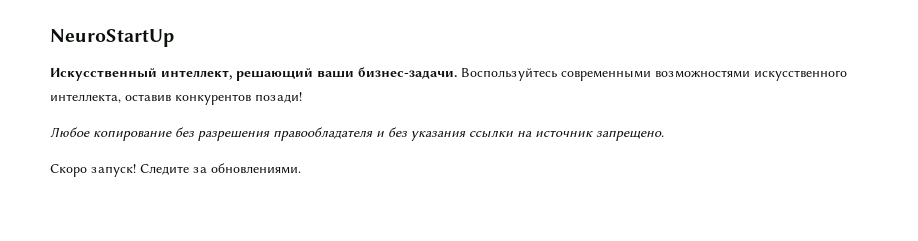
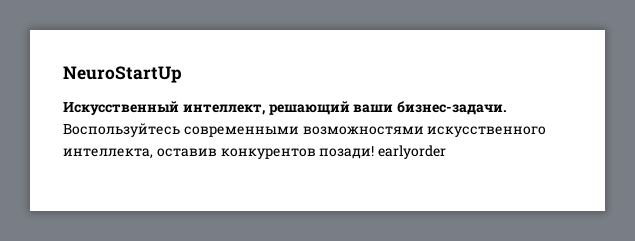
[50,127,664,141] [50,163,301,177] // Любое копирование без разрешения правообладателя и без указания ссылки на источник запрещено. // Скоро запуск! Следите за обновлениями. -> [378,145,447,159] earlyorder

